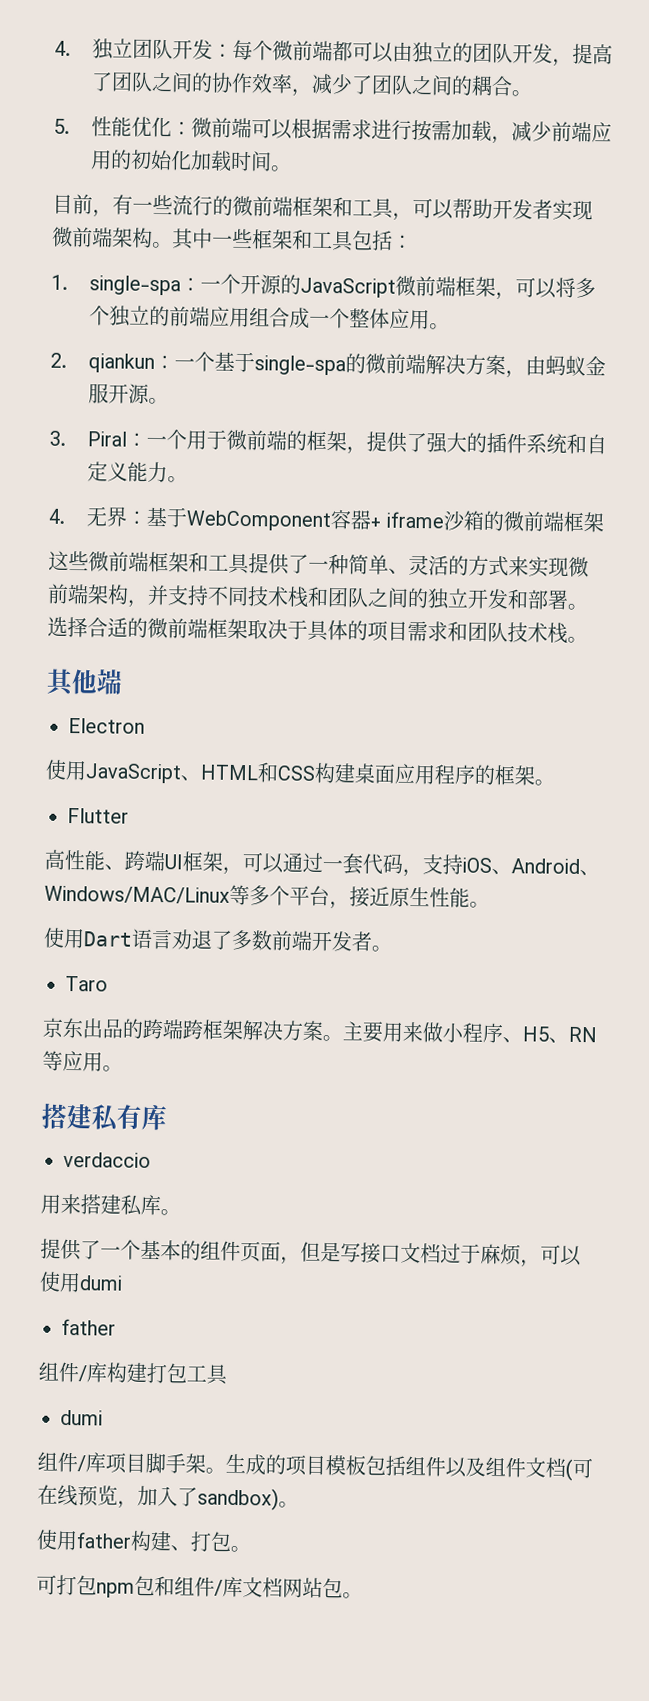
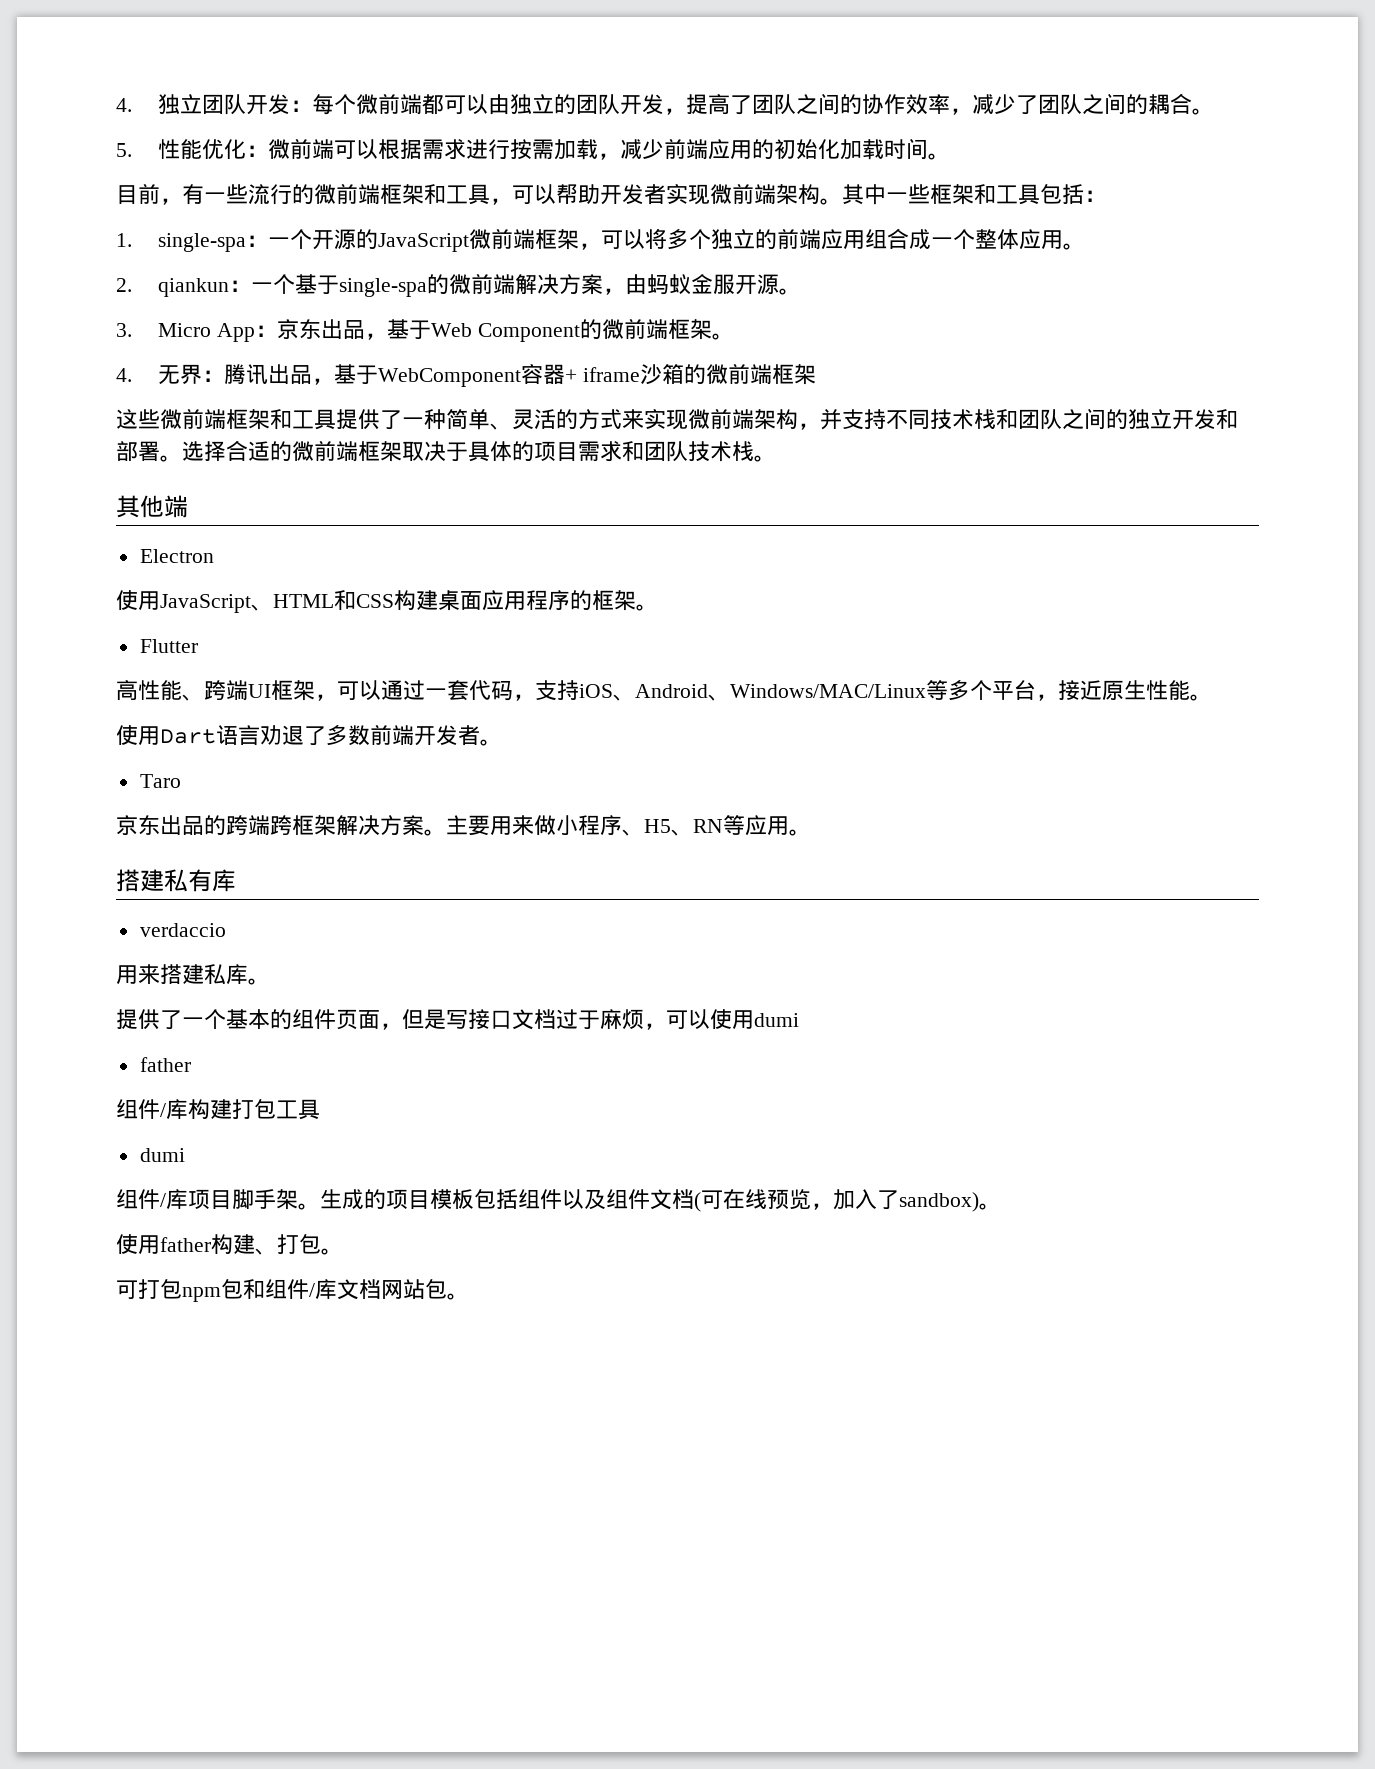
[87,429,608,455] [87,461,169,483] Piral：一个用于微前端的框架，提供了强大的插件系统和自定义能力 -> [157,318,712,342] Micro App：京东出品，基于Web Component的微前端框架
(148, 517) none -> [223,364,334,385] 腾讯出品，

